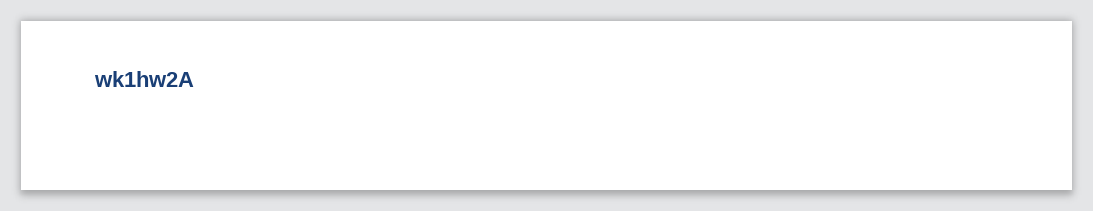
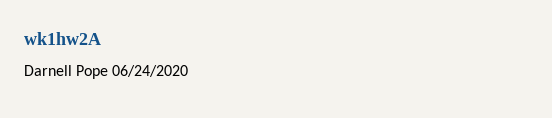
(194, 79) none -> [24,65,189,79] // Darnell Pope 06/24/2020

